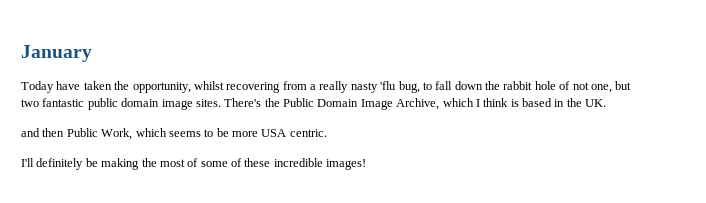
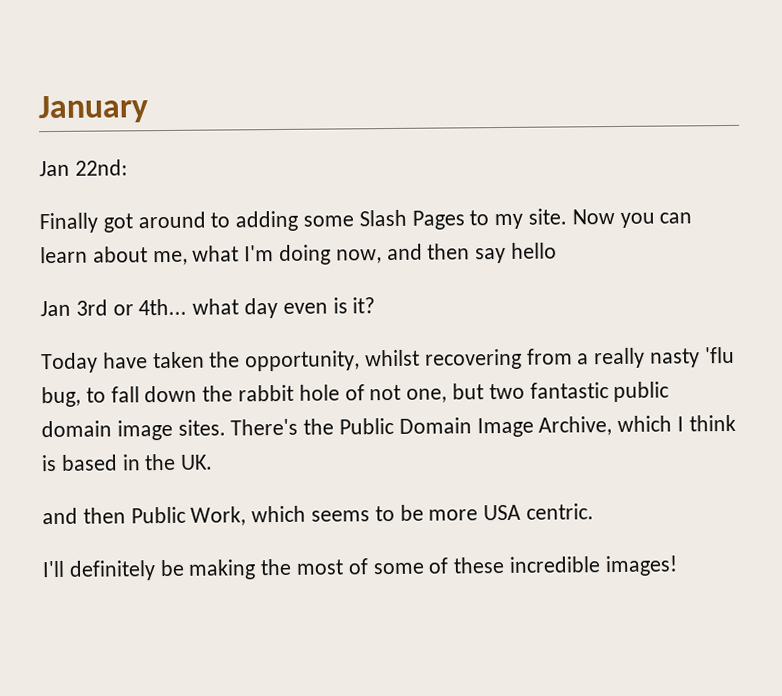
(92, 53) none -> [39,159,128,177] [39,208,693,234] [40,242,558,266] [40,297,376,319] // Jan 22nd: // Finally got around to adding some Slash Pages to my site. Now you can learn about me, what I'm doing now, and then say hello // Jan 3rd or 4th... what day even is it?

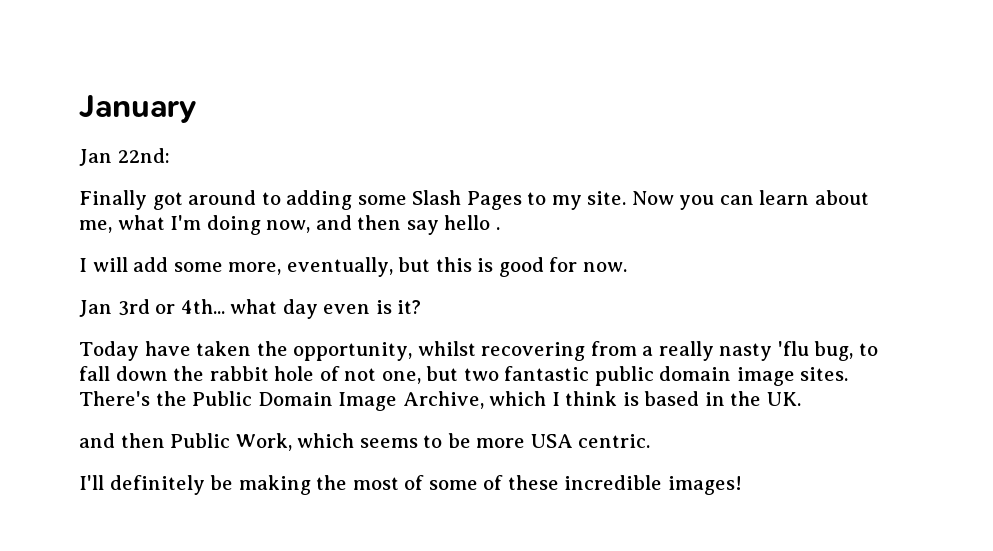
(558, 250) none -> [495,227,500,230] [79,257,627,277] . // I will add some more, eventually, but this is good for now.

